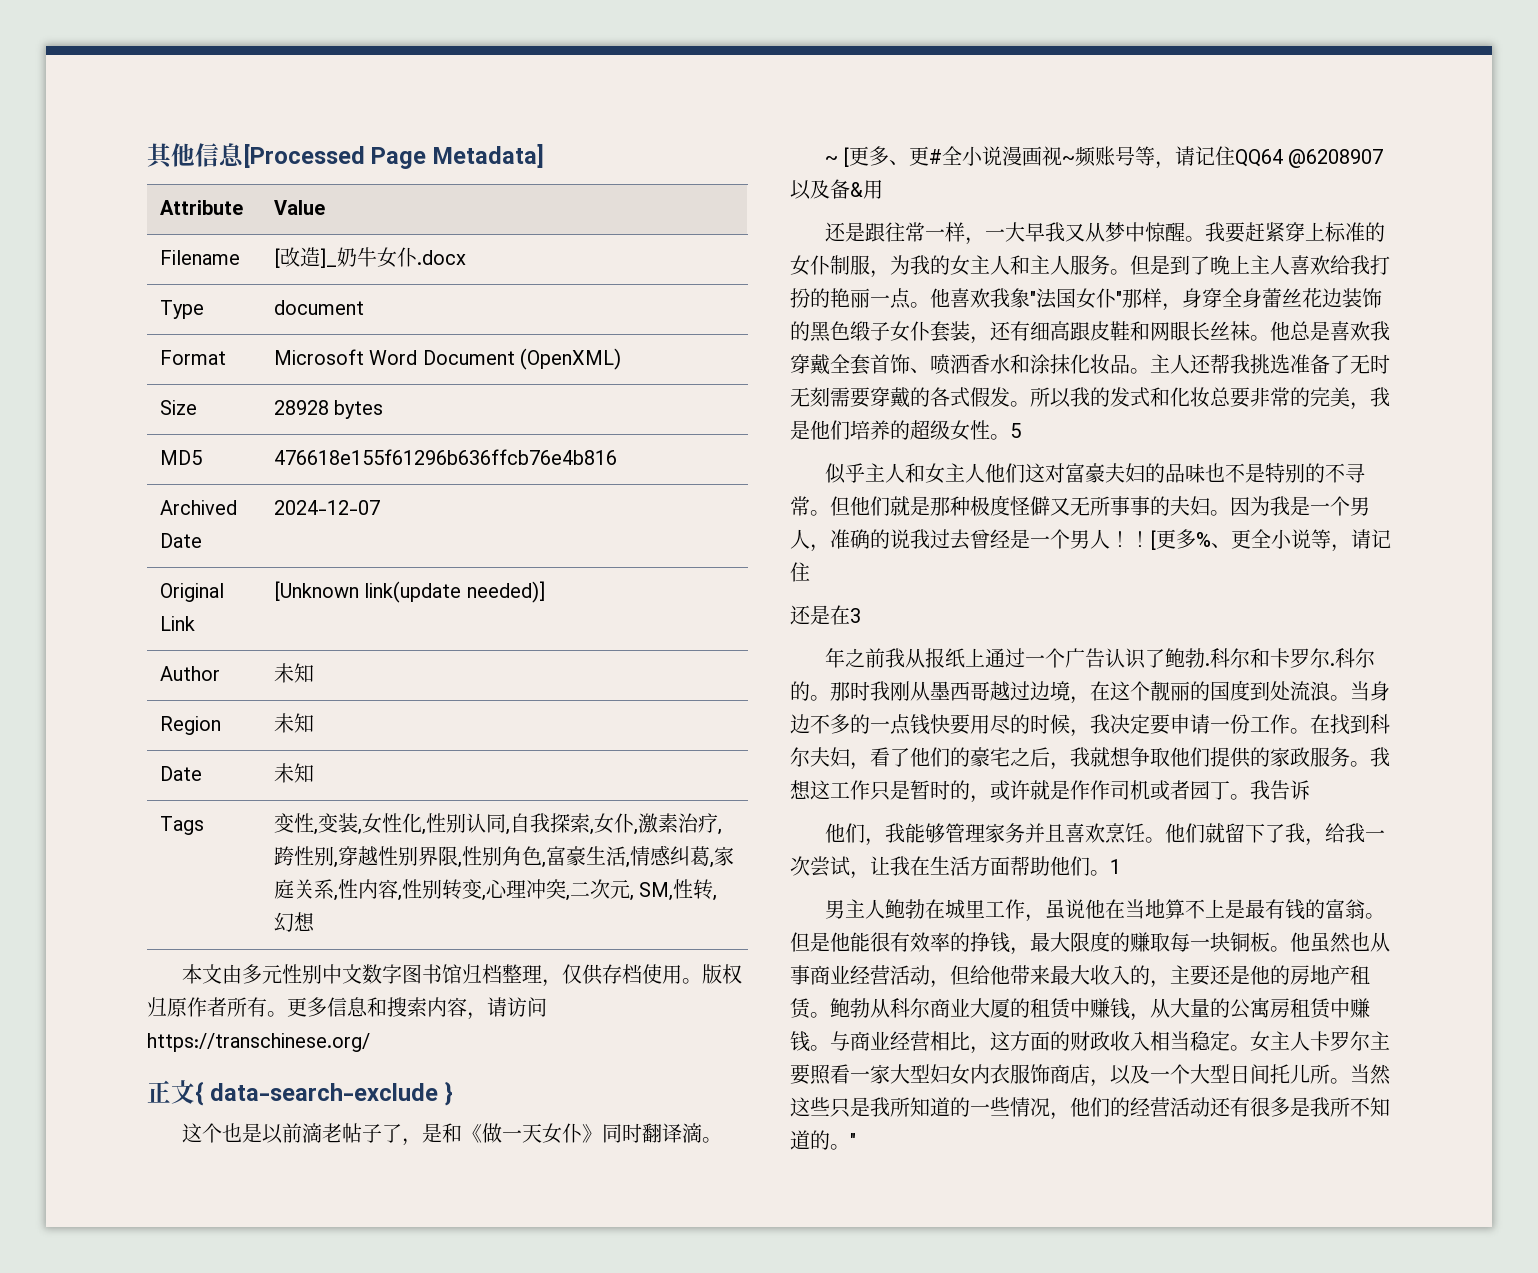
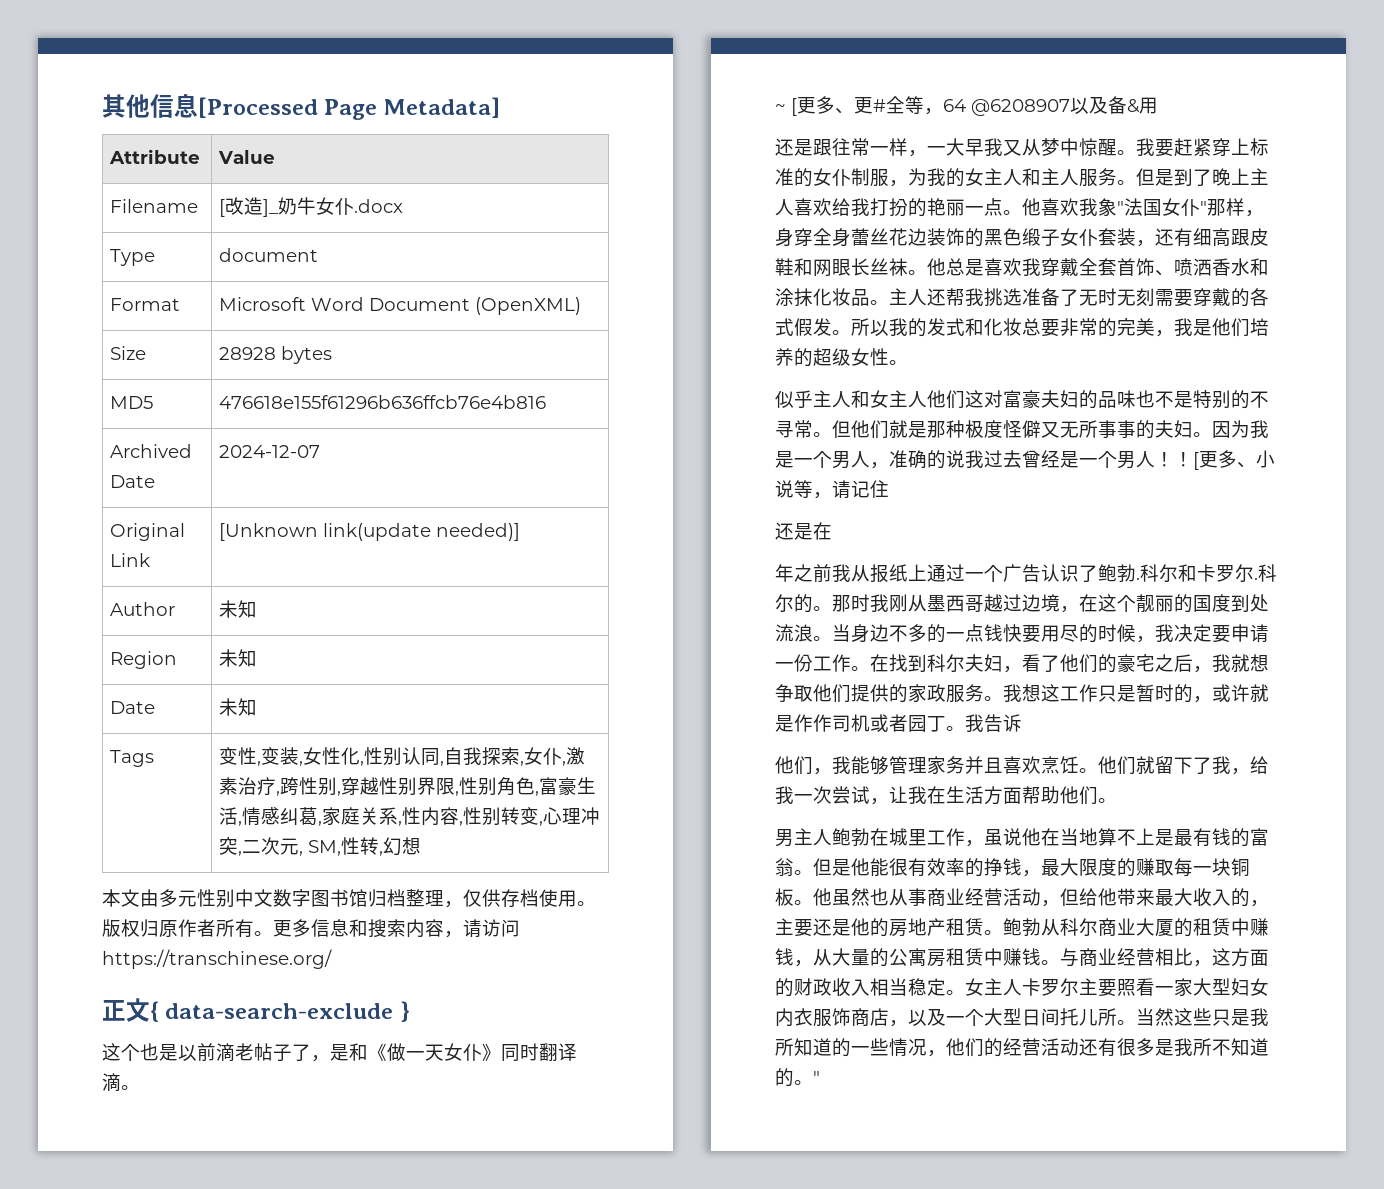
[961,146,1283,169] 小说漫画视~频账号等，请记住QQ64 -> [905,96,966,115] 等，64
[1010,423,1021,438] 5 -> (908, 362) none
[1196,529,1271,549] %、更全 -> [1237,462,1256,468] 、
[850,608,861,623] 3 -> (832, 531) none
[1110,859,1121,874] 1 -> (1117, 800) none

